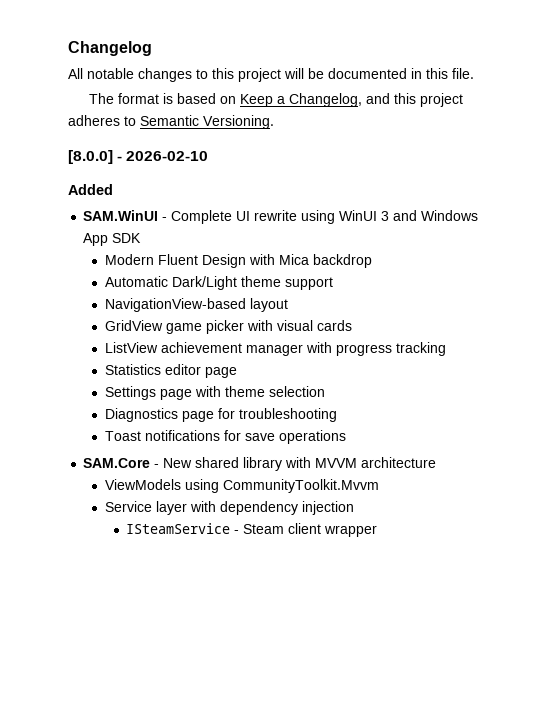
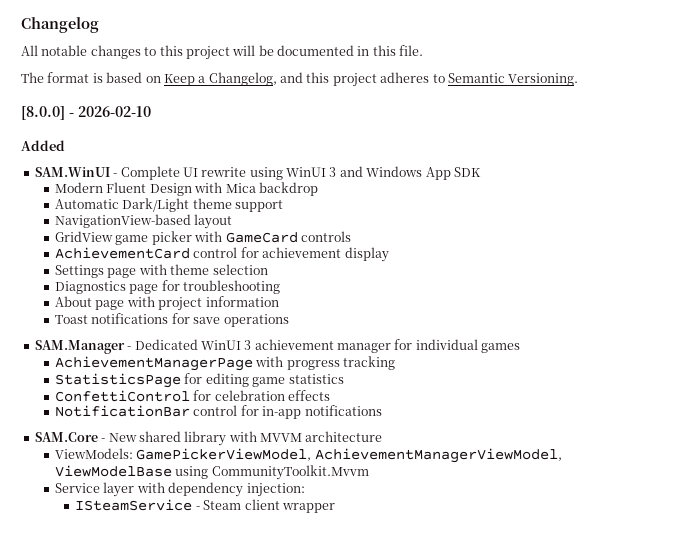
[276,320,352,331] [104,342,446,356] [104,364,237,378] visual cards // ListView achievement manager with progress tracking // Statistics editor page -> [225,231,351,243] [55,247,389,262] GameCard controls // AchievementCard control for achievement display
(337, 415) none -> [55,296,279,311] // About page with project information
(346, 437) none -> [34,339,521,354] [55,356,396,371] [55,373,344,388] [55,390,331,402] [55,405,382,419] // SAM.Manager - Dedicated WinUI 3 achievement manager for individual games // AchievementManagerPage with progress tracking // StatisticsPage for editing game statistics // ConfettiControl for celebration effects // NotificationBar control for in-app notifications
[104,479,181,490] ViewModels -> [55,448,562,463] [55,465,173,477] ViewModels: GamePickerViewModel, AchievementManagerViewModel, ViewModelBase
[301,501,354,515] injection -> [246,483,305,497] injection:

